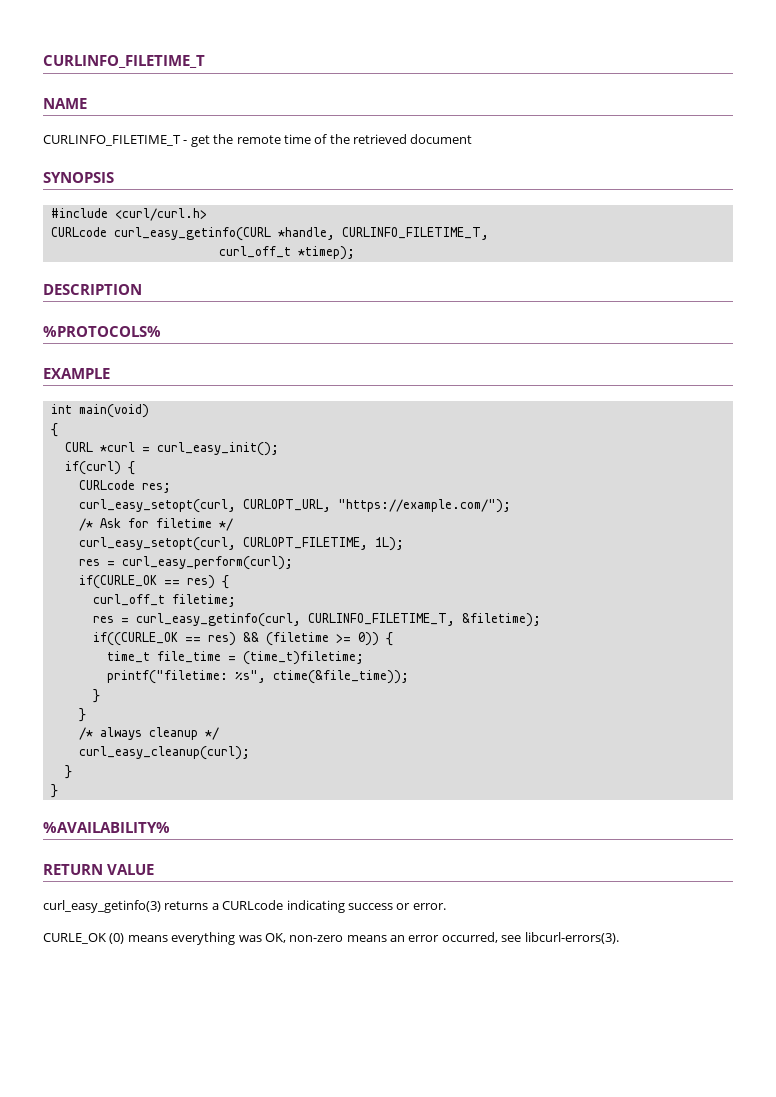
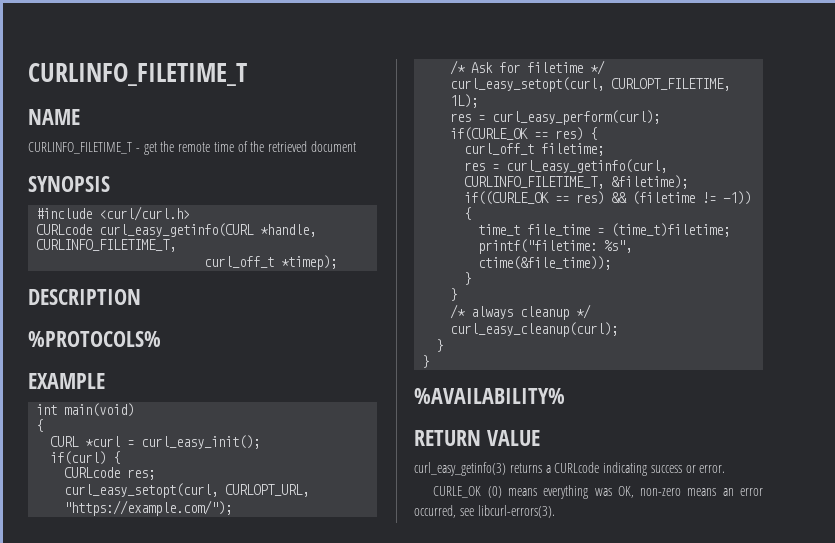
[335,632,379,646] >= 0)) -> [702,191,752,205] != -1))

